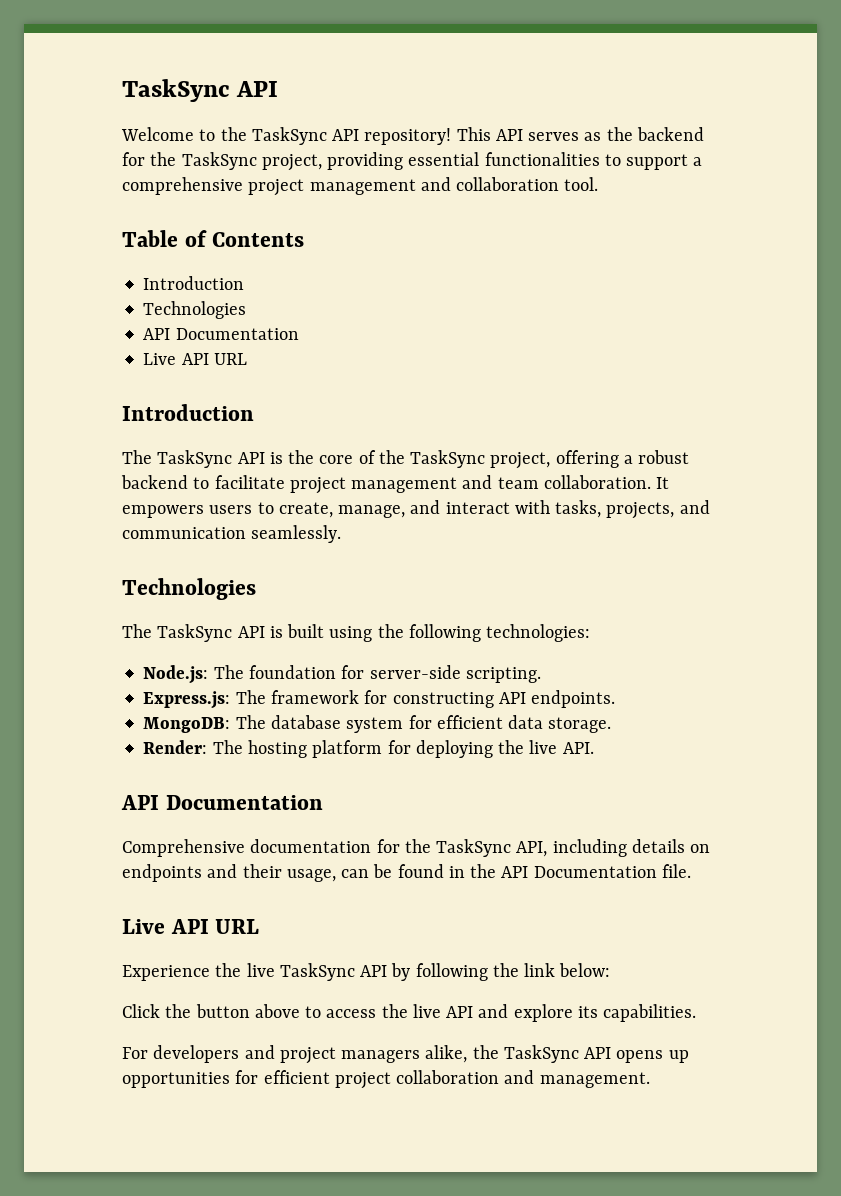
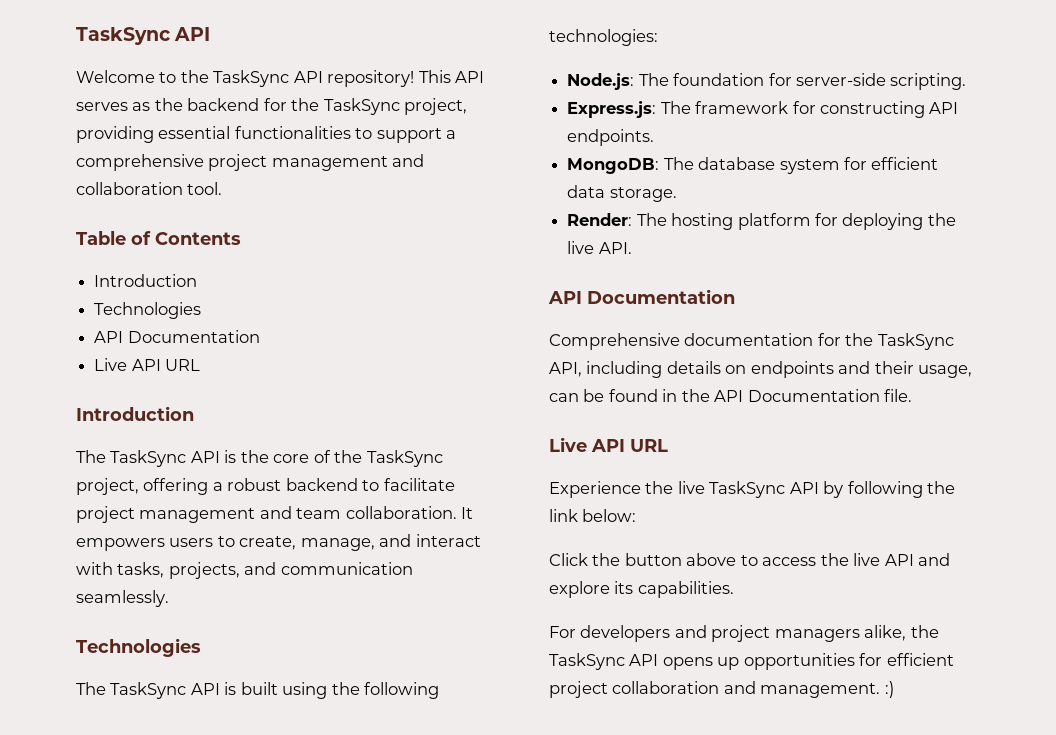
(650, 1080) none -> [884,681,894,698] :)

